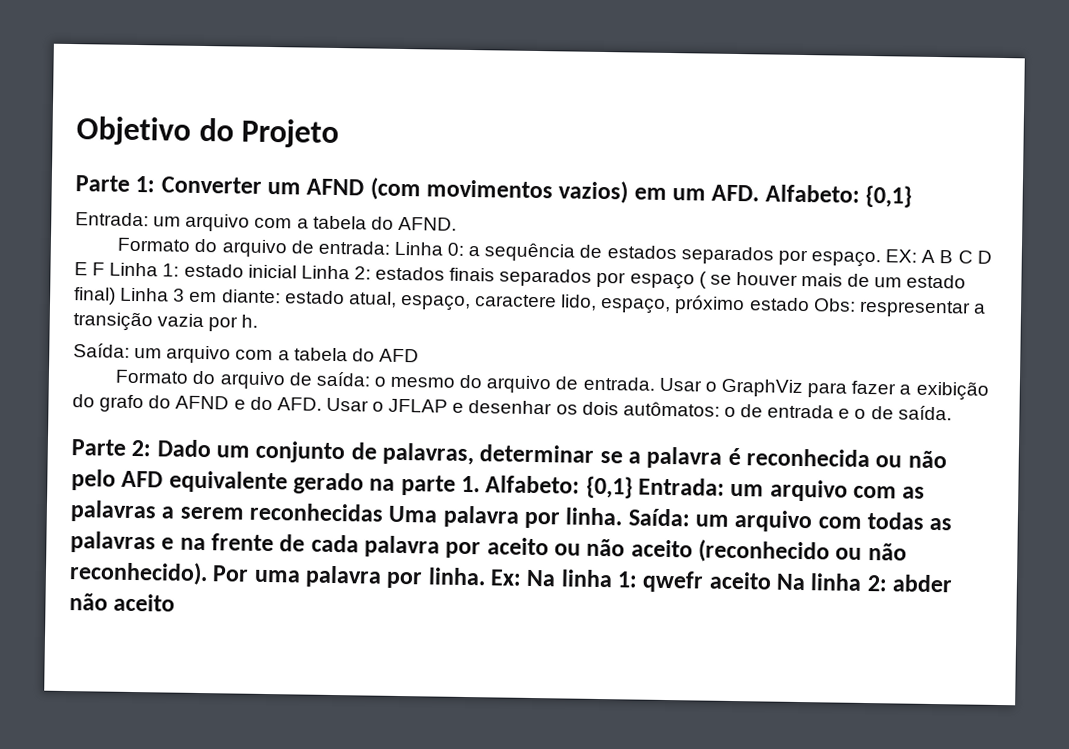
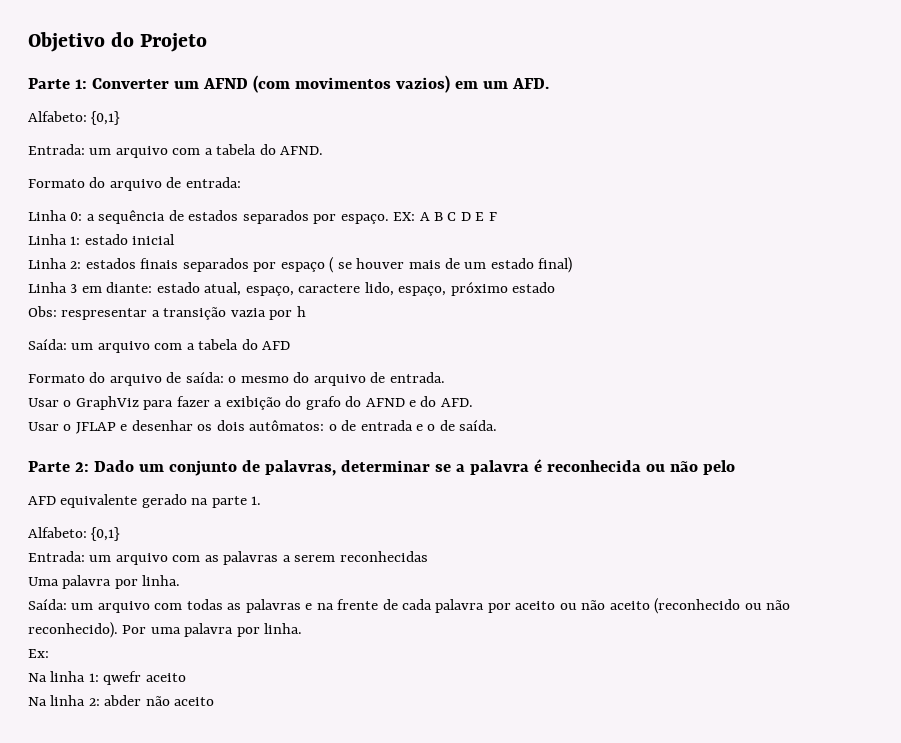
(760, 193) none -> (549, 83) //
(390, 247) none -> (241, 182) //
(106, 269) none -> (497, 216) //
(297, 271) none -> (176, 239) //
(116, 296) none -> (573, 265) //
(810, 304) none -> (556, 287) //
[241,314,259,328] h. -> [296,306,306,317] h
(655, 383) none -> (445, 377) //
(322, 404) none -> (473, 402) //
(116, 480) none -> (735, 467) //
[485,475,633,499] Alfabeto: {0,1} -> [28,527,121,541] // Alfabeto: {0,1} //
(385, 512) none -> (428, 556) //
(624, 516) none -> (181, 580) //
(486, 576) none -> (303, 628) //
(523, 577) none -> (49, 653) //
(772, 580) none -> (186, 677) //

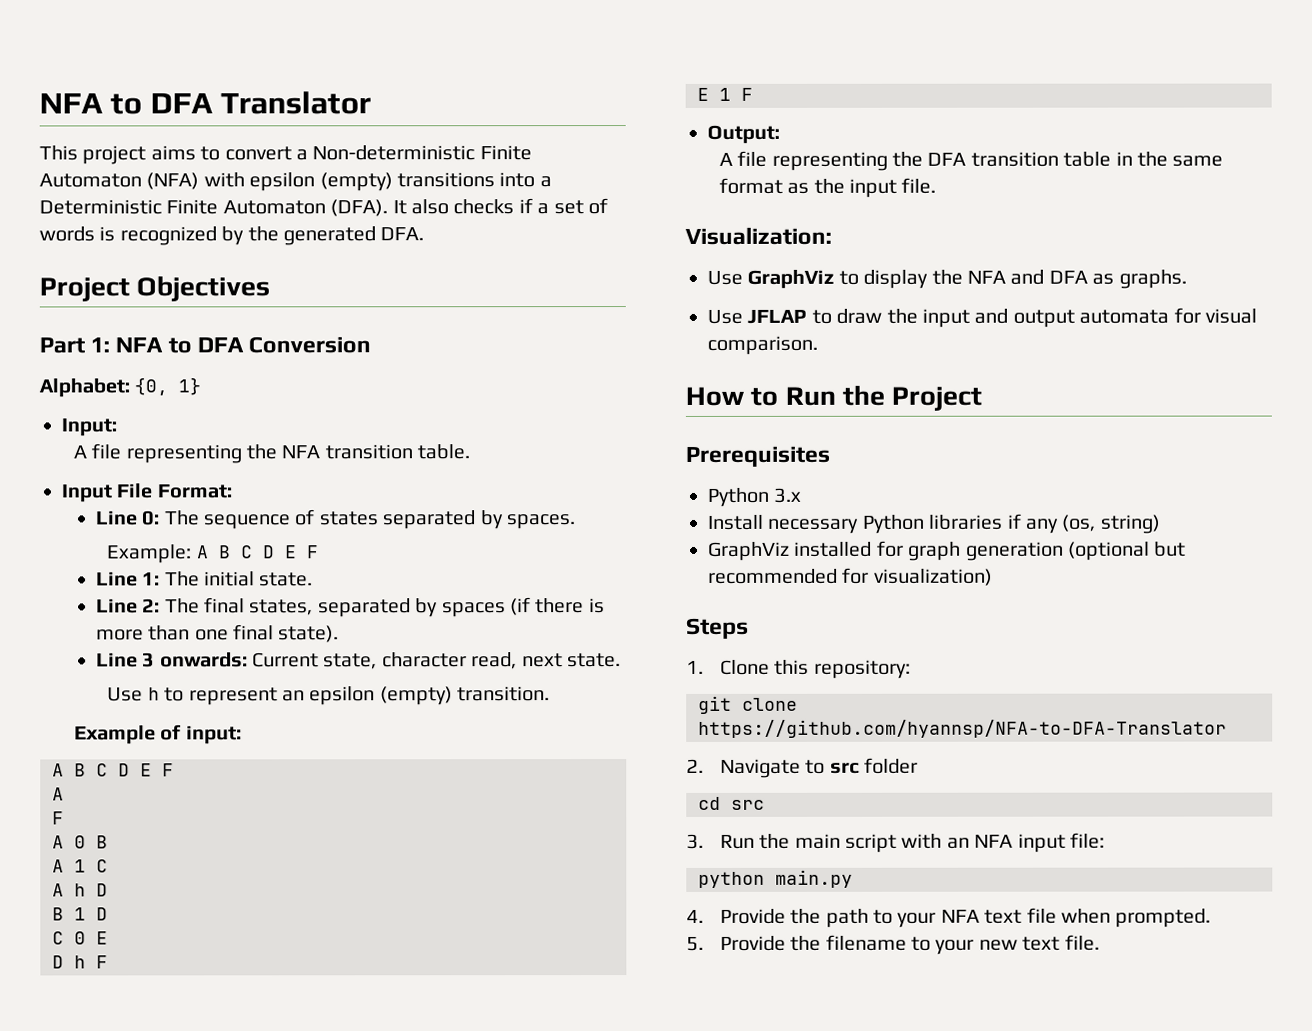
[28,32,208,52] [28,75,549,93] [28,111,121,125] [28,144,324,158] [28,177,241,191] [28,210,497,224] [28,234,176,245] [28,257,573,273] [28,282,556,296] [28,306,306,320] [28,339,291,353] [28,372,445,386] [28,396,473,410] [28,420,498,434] [28,459,735,476] [28,494,262,508] [28,527,121,541] [28,551,428,565] [28,575,181,589] [28,598,791,614] [28,622,303,638] [28,649,49,658] [28,671,186,685] [28,695,215,706] Objetivo do Projeto // Parte 1: Converter um AFND (com movimentos vazios) em um AFD. // Alfabeto: {0,1} // Entrada: um arquivo com a tabela do AFND. // Formato do arquivo de entrada: // Linha 0: a sequência de estados separados por espaço. EX: A B C D E F // Linha 1: estado inicial // Linha 2: estados finais separados por espaço ( se houver mais de um estado final) // Linha 3 em diante: estado atual, espaço, caractere lido, espaço, próximo estado // Obs: respresentar a transição vazia por h // Saída: um arquivo com a tabela do AFD // Formato do arquivo de saída: o mesmo do arquivo de entrada. // Usar o GraphViz para fazer a exibição do grafo do AFND e do AFD. // Usar o JFLAP e desenhar os dois autômatos: o de entrada e o de saída. // Parte 2: Dado um conjunto de palavras, determinar se a palavra é reconhecida ou não pelo // AFD equivalente gerado na parte 1. // Alfabeto: {0,1} // Entrada: um arquivo com as palavras a serem reconhecidas // Uma palavra por linha. // Saída: um arquivo com todas as palavras e na frente de cada palavra por aceito ou não aceito (reconhecido ou não reconhecido). Por uma palavra por linha. // Ex: // Na linha 1: qwefr aceito // Na linha 2: abder não aceito -> [39,91,372,115] [39,145,532,165] [39,172,552,192] [39,198,608,217] [39,226,425,246] [39,276,271,302] [39,336,372,354] [39,377,202,398] [61,418,117,437] [72,443,471,464] [61,483,232,503] [94,509,576,530] [107,544,319,564] [95,571,314,587] [95,597,605,618] [95,624,340,643] [95,652,621,670] [107,686,551,706] [73,724,242,745] [52,763,174,777] [52,787,64,801] [52,811,64,825] [52,835,108,849] [52,859,108,873] [52,883,108,897] [52,907,108,921] [52,931,108,945] [52,955,108,969] [697,87,753,101] [707,124,780,144] [718,150,1224,171] [718,177,937,198] [685,226,832,245] [707,269,1187,289] [707,307,1257,328] [707,335,818,355] [685,385,983,411] [685,445,830,467] [707,487,802,507] [707,513,1161,534] [708,540,1187,561] [708,567,993,586] [686,617,749,639] [686,659,911,679] [698,695,798,714] [698,719,1227,738] [686,757,918,778] [698,796,765,810] [686,832,1105,853] [698,869,853,888] [686,907,1212,928] [686,934,1100,955] NFA to DFA Translator // This project aims to convert a Non-deterministic Finite Automaton (NFA) with epsilon (empty) transitions into a Deterministic Finite Automaton (DFA). It also checks if a set of words is recognized by the generated DFA. // Project Objectives // Part 1: NFA to DFA Conversion // Alphabet: {0, 1} // Input: // A file representing the NFA transition table. // Input File Format: // Line 0: The sequence of states separated by spaces. // Example: A B C D E F // Line 1: The initial state. // Line 2: The final states, separated by spaces (if there is more than one final state). // Line 3 onwards: Current state, character read, next state. // Use h to represent an epsilon (empty) transition. // Example of input: // A B C D E F // A // F // A 0 B // A 1 C // A h D // B 1 D // C 0 E // D h F // E 1 F // Output: // A file representing the DFA transition table in the same format as the input file. // Visualization: // Use GraphViz to display the NFA and DFA as graphs. // Use JFLAP to draw the input and output automata for visual comparison. // How to Run the Project // Prerequisites // Python 3.x // Install necessary Python libraries if any (os, string) // GraphViz installed for graph generation (optional but recommended for visualization) // Steps // 1. Clone this repository: // git clone https://github.com/hyannsp/NFA-to-DFA-Translator // 2. Navigate to src folder // cd src // 3. Run the main script with an NFA input file: // python main.py // 4. Provide the path to your NFA text file when prompted. // 5. Provide the filename to your new text file.

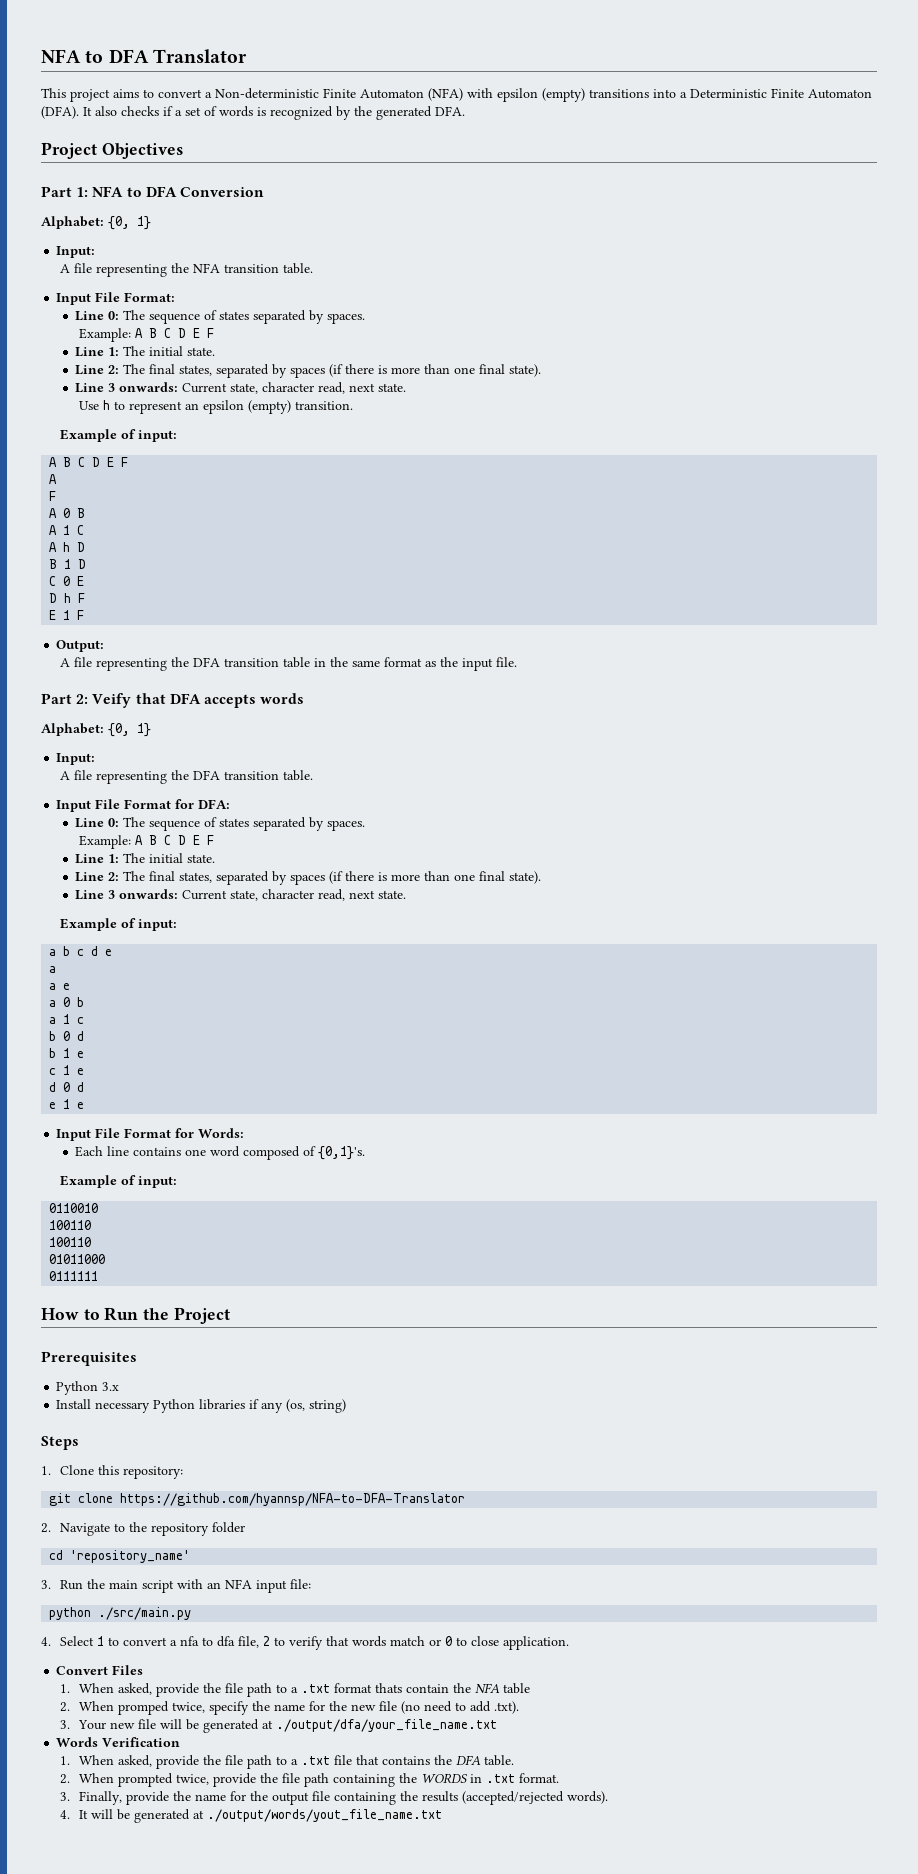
[685,226,832,245] [707,269,1187,289] [707,307,1257,328] [707,335,818,355] Visualization: // Use GraphViz to display the NFA and DFA as graphs. // Use JFLAP to draw the input and output automata for visual comparison. -> [41,693,305,708] [41,723,151,737] [56,753,96,765] [60,770,314,784] [56,799,231,812] [75,817,366,831] [79,835,215,849] [75,853,216,864] [75,871,542,885] [75,889,407,901] [60,918,178,931] [49,946,113,956] [49,966,57,973] [49,983,71,990] [49,997,85,1007] [49,1014,85,1024] [49,1031,85,1041] [49,1048,85,1058] [49,1065,85,1075] [49,1082,85,1092] [49,1099,85,1109] [56,1128,245,1141] [75,1146,366,1160] [60,1175,178,1188] [49,1203,99,1213] [49,1220,92,1230] [49,1237,92,1247] [49,1254,106,1264] [49,1271,99,1281] Part 2: Veify that DFA accepts words // Alphabet: {0, 1} // Input: // A file representing the DFA transition table. // Input File Format for DFA: // Line 0: The sequence of states separated by spaces. // Example: A B C D E F // Line 1: The initial state. // Line 2: The final states, separated by spaces (if there is more than one final state). // Line 3 onwards: Current state, character read, next state. // Example of input: // a b c d e // a // a e // a 0 b // a 1 c // b 0 d // b 1 e // c 1 e // d 0 d // e 1 e // Input File Format for Words: // Each line contains one word composed of {0,1}'s. // Example of input: // 0110010 // 100110 // 100110 // 01011000 // 0111111
[708,540,1187,561] [708,567,993,586] // GraphViz installed for graph generation (optional but recommended for visualization) -> (347, 1406) none
[829,762,860,774] src -> [129,1522,210,1536] the repository
[731,799,765,810] src -> [70,1550,191,1563] 'repository_name'
[775,869,853,888] [686,907,1212,928] [686,934,1100,955] main.py // 4. Provide the path to your NFA text file when prompted. // 5. Provide the filename to your new text file. -> [98,1607,192,1620] [41,1636,570,1650] [56,1665,144,1675] [60,1683,531,1697] [60,1701,520,1715] [60,1719,498,1733] [56,1737,181,1747] [60,1755,515,1769] [60,1773,560,1787] [60,1791,609,1805] [60,1809,443,1823] ./src/main.py // 4. Select 1 to convert a nfa to dfa file, 2 to verify that words match or 0 to close application. // Convert Files // 1. When asked, provide the file path to a .txt format thats contain the NFA table // 2. When promped twice, specify the name for the new file (no need to add .txt). // 3. Your new file will be generated at ./output/dfa/your_file_name.txt // Words Verification // 1. When asked, provide the file path to a .txt file that contains the DFA table. // 2. When prompted twice, provide the file path containing the WORDS in .txt format. // 3. Finally, provide the name for the output file containing the results (accepted/rejected words). // 4. It will be generated at ./output/words/yout_file_name.txt

